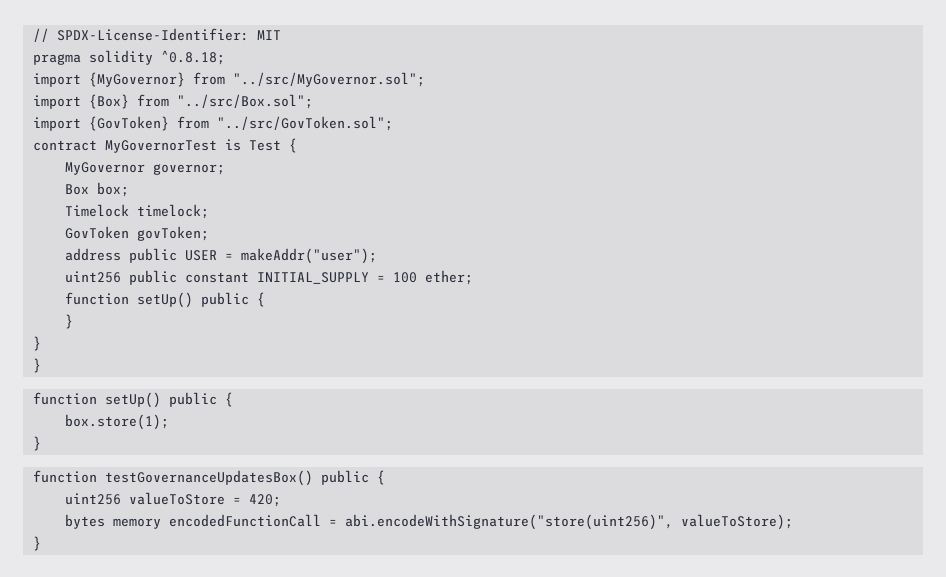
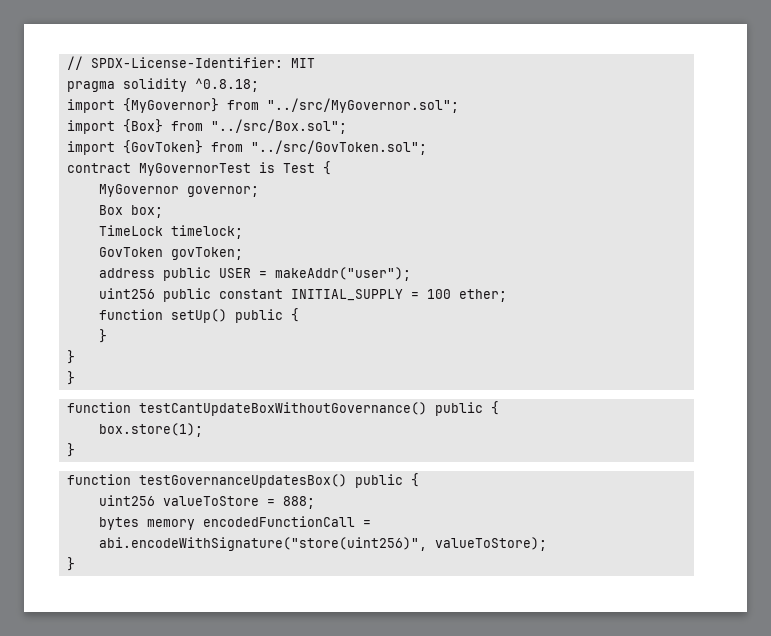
[64,204,129,217] Timelock -> [98,225,163,236] TimeLock
[104,392,161,408] setUp() -> [138,402,427,416] testCantUpdateBoxWithoutGovernance()
[248,494,281,507] 420; -> [282,496,315,509] 888;

